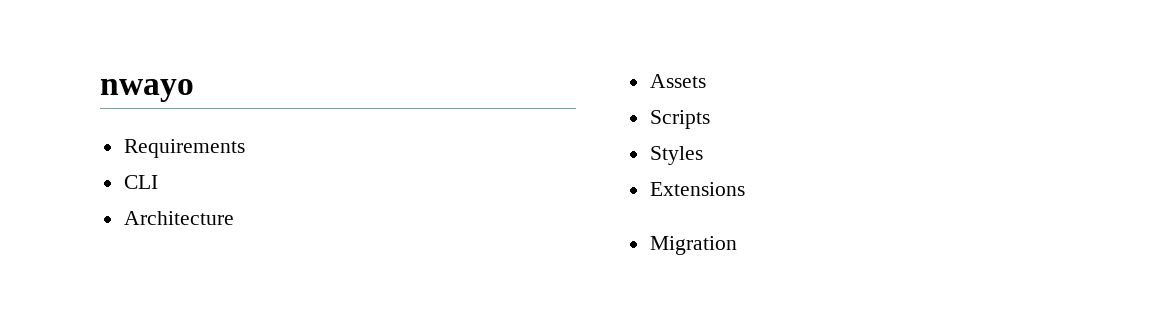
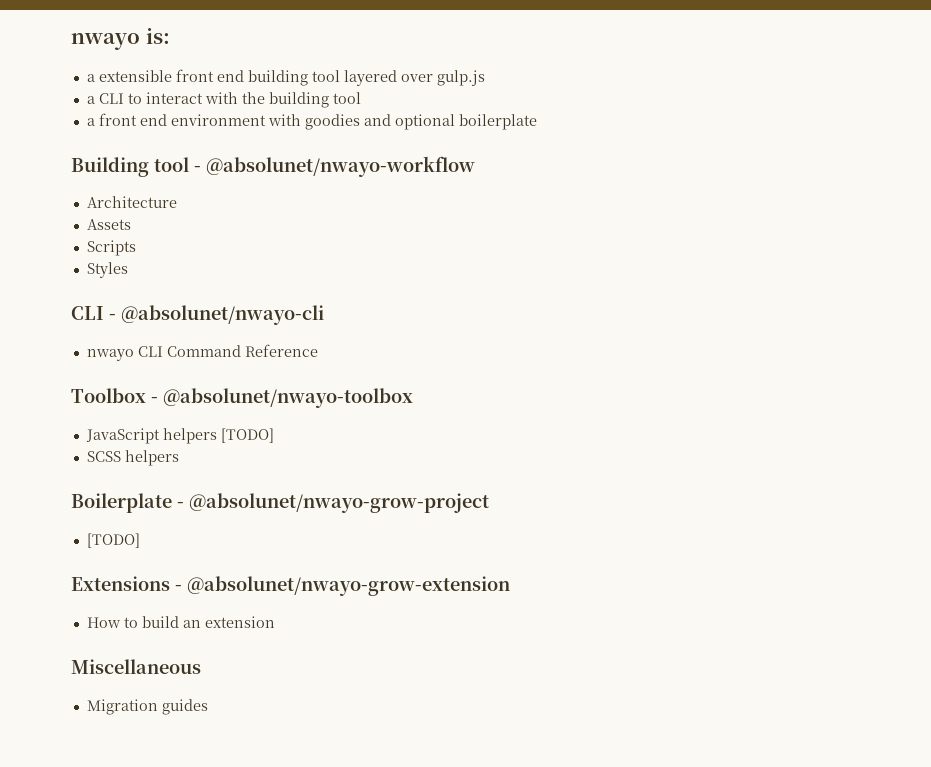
[100,79,194,102] [123,139,245,158] [123,175,158,189] [123,211,234,225] [649,74,706,88] [649,110,710,129] [649,146,703,165] [649,182,745,196] nwayo // Requirements // CLI // Architecture // Assets // Scripts // Styles // Extensions -> [71,28,170,50] [86,69,485,86] [86,92,361,108] [86,113,537,130] [71,156,475,177] [86,196,177,208] [86,219,131,230] [86,240,136,256] [86,262,128,278] [71,305,324,325] [86,344,318,361] [71,388,413,408] [85,428,274,444] [86,450,179,466] [71,493,489,513] [86,533,140,548] [71,576,510,596] [86,616,275,628] [71,659,201,674] nwayo is: // a extensible front end building tool layered over gulp.js // a CLI to interact with the building tool // a front end environment with goodies and optional boilerplate // Building tool - @absolunet/nwayo-workflow // Architecture // Assets // Scripts // Styles // CLI - @absolunet/nwayo-cli // nwayo CLI Command Reference // Toolbox - @absolunet/nwayo-toolbox // JavaScript helpers [TODO] // SCSS helpers // Boilerplate - @absolunet/nwayo-grow-project // [TODO] // Extensions - @absolunet/nwayo-grow-extension // How to build an extension // Miscellaneous
(737, 245) none -> [161,699,208,715] guides

